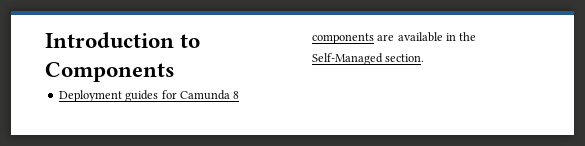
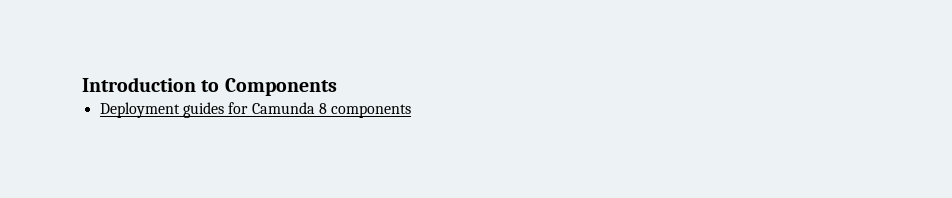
[377,32,477,42] [311,53,425,65] are available in the Self-Managed section. -> (412, 111) none

